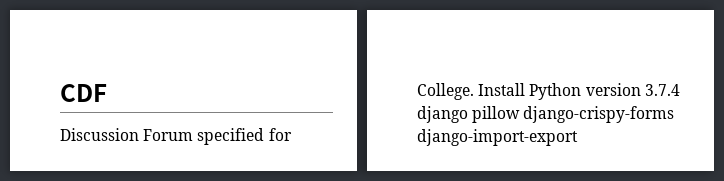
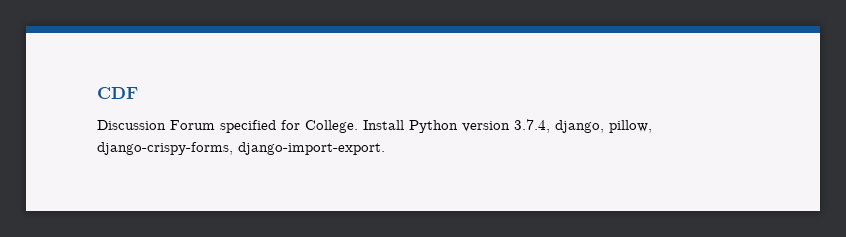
[644,84,680,96] [417,106,675,123] [417,129,578,146] 3.7.4 django pillow django-crispy-forms django-import-export -> [514,119,652,133] [97,142,385,155] 3.7.4, django, pillow, django-crispy-forms, django-import-export.

